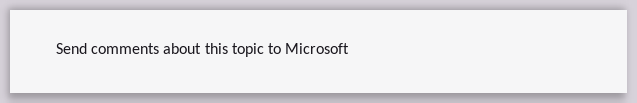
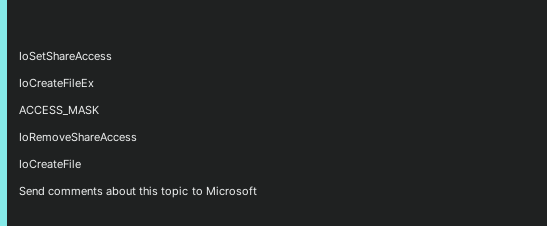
(56, 48) none -> [19,51,112,61] [19,78,94,88] [19,105,99,115] [19,132,137,142] [19,159,81,169] IoSetShareAccess // IoCreateFileEx // ACCESS_MASK // IoRemoveShareAccess // IoCreateFile //

